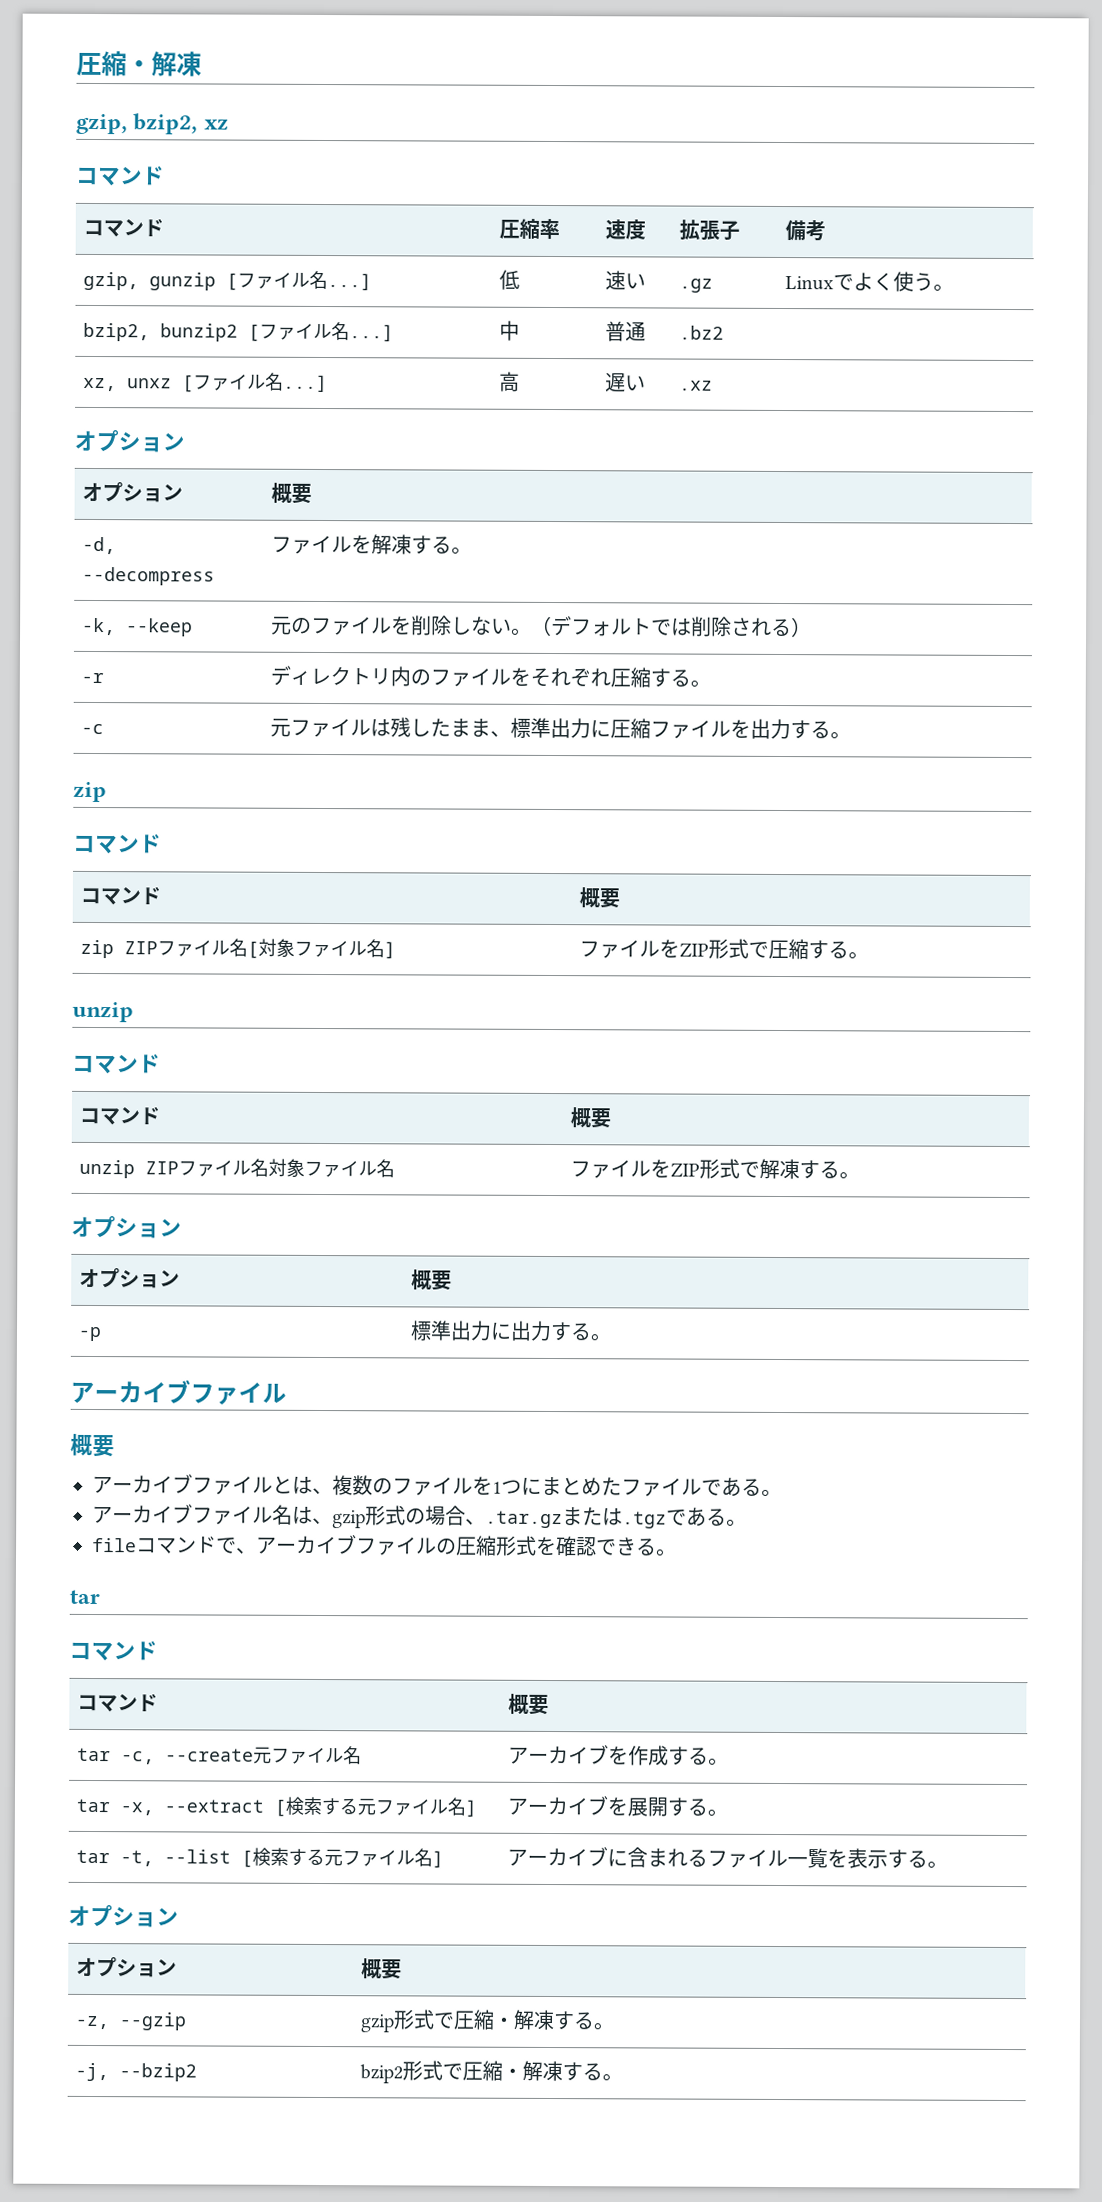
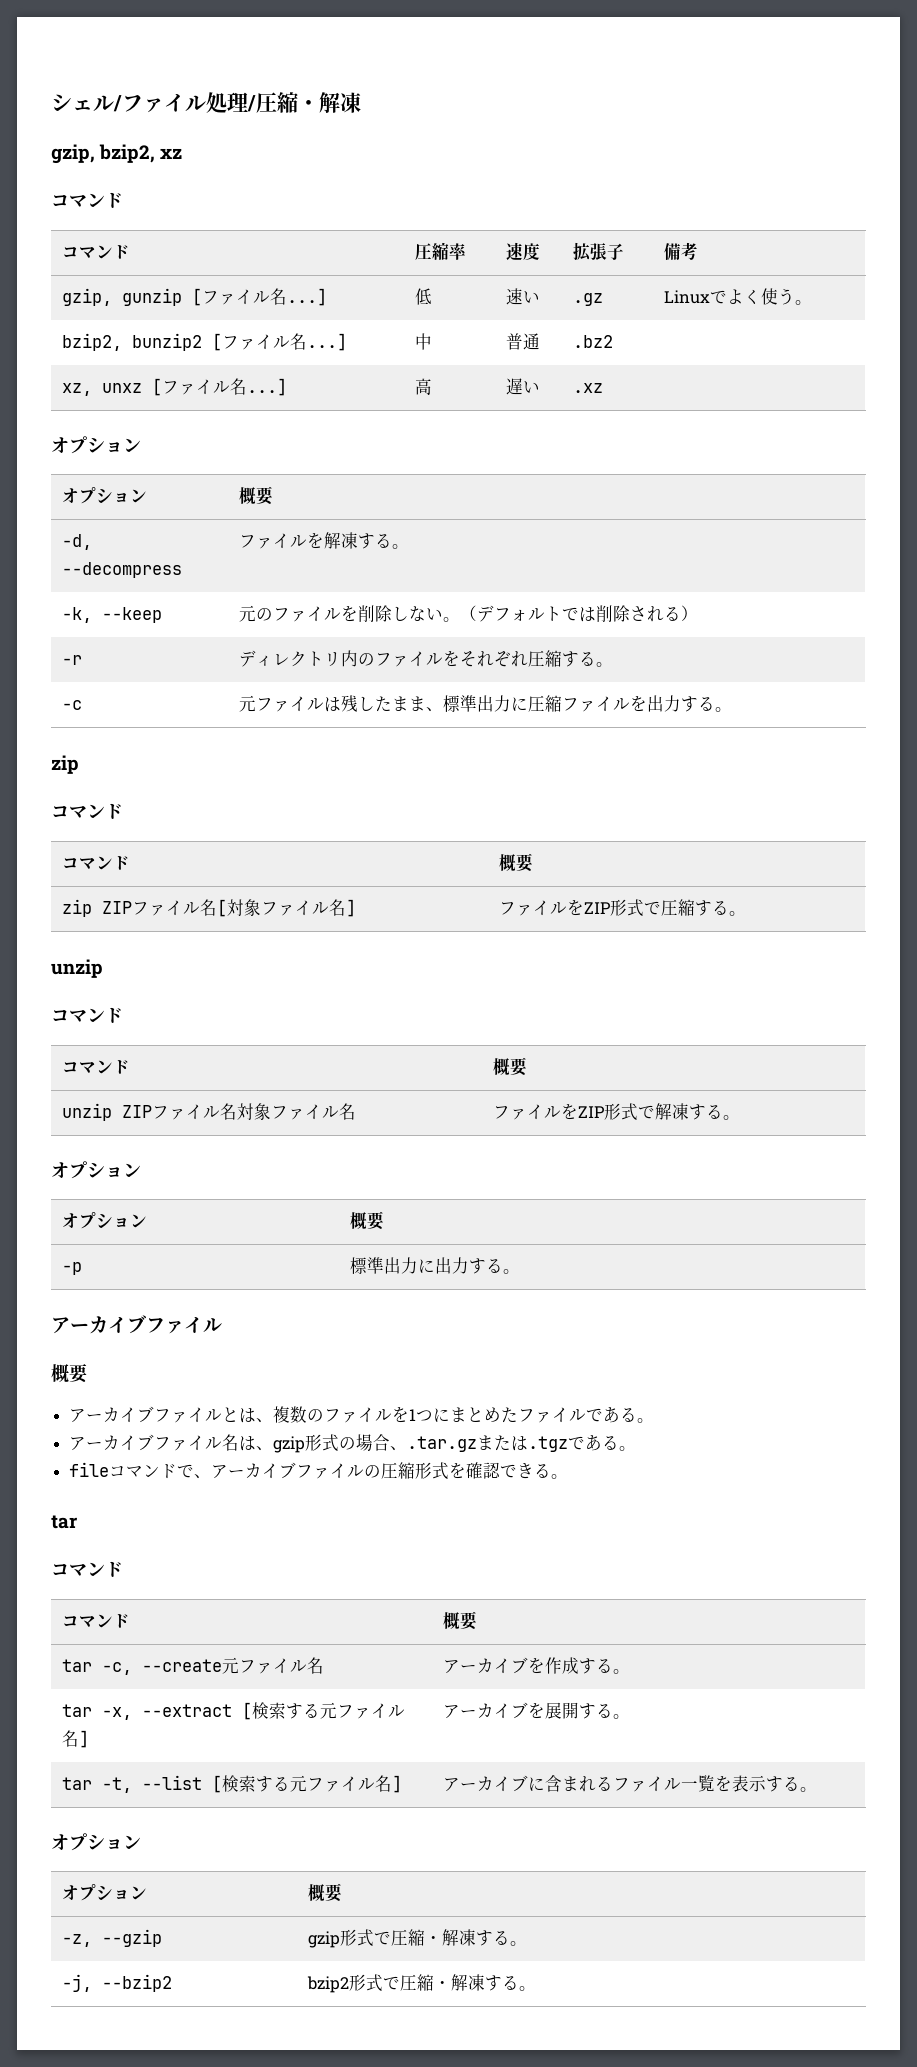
(76, 64) none -> [51,92,256,113] シェル/ファイル処理/

